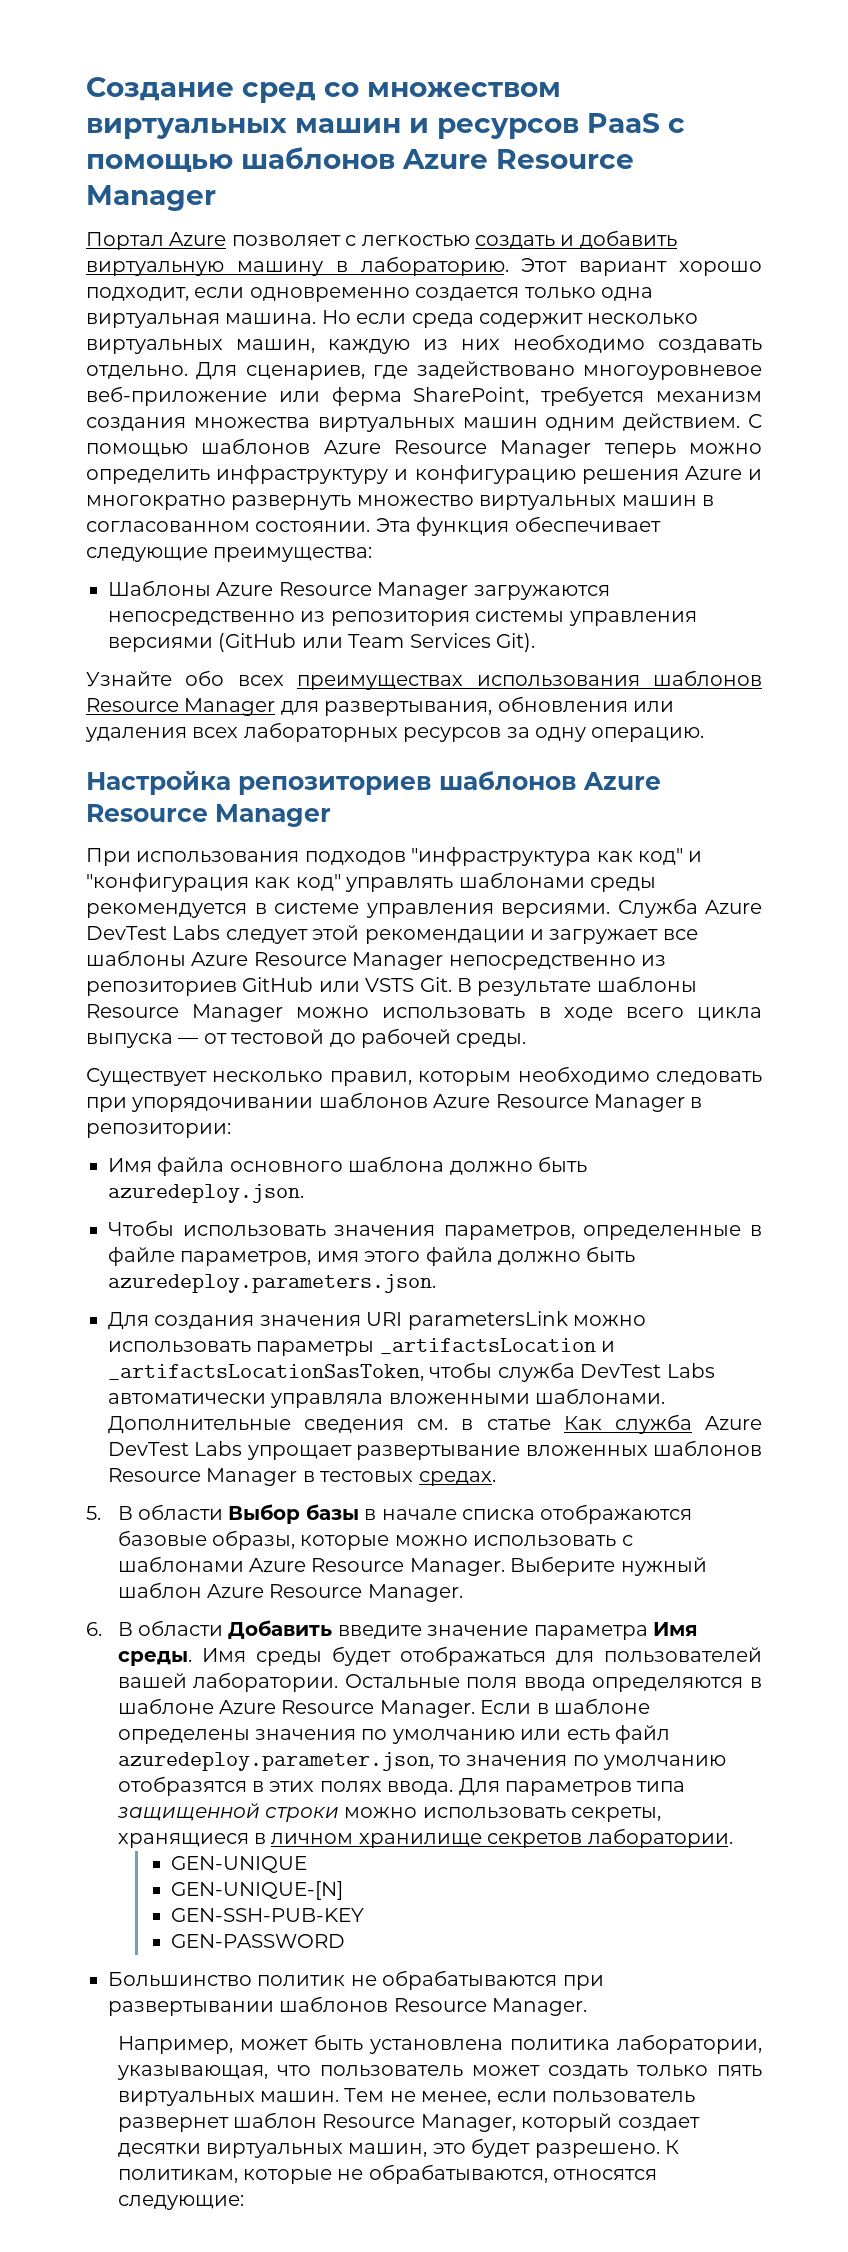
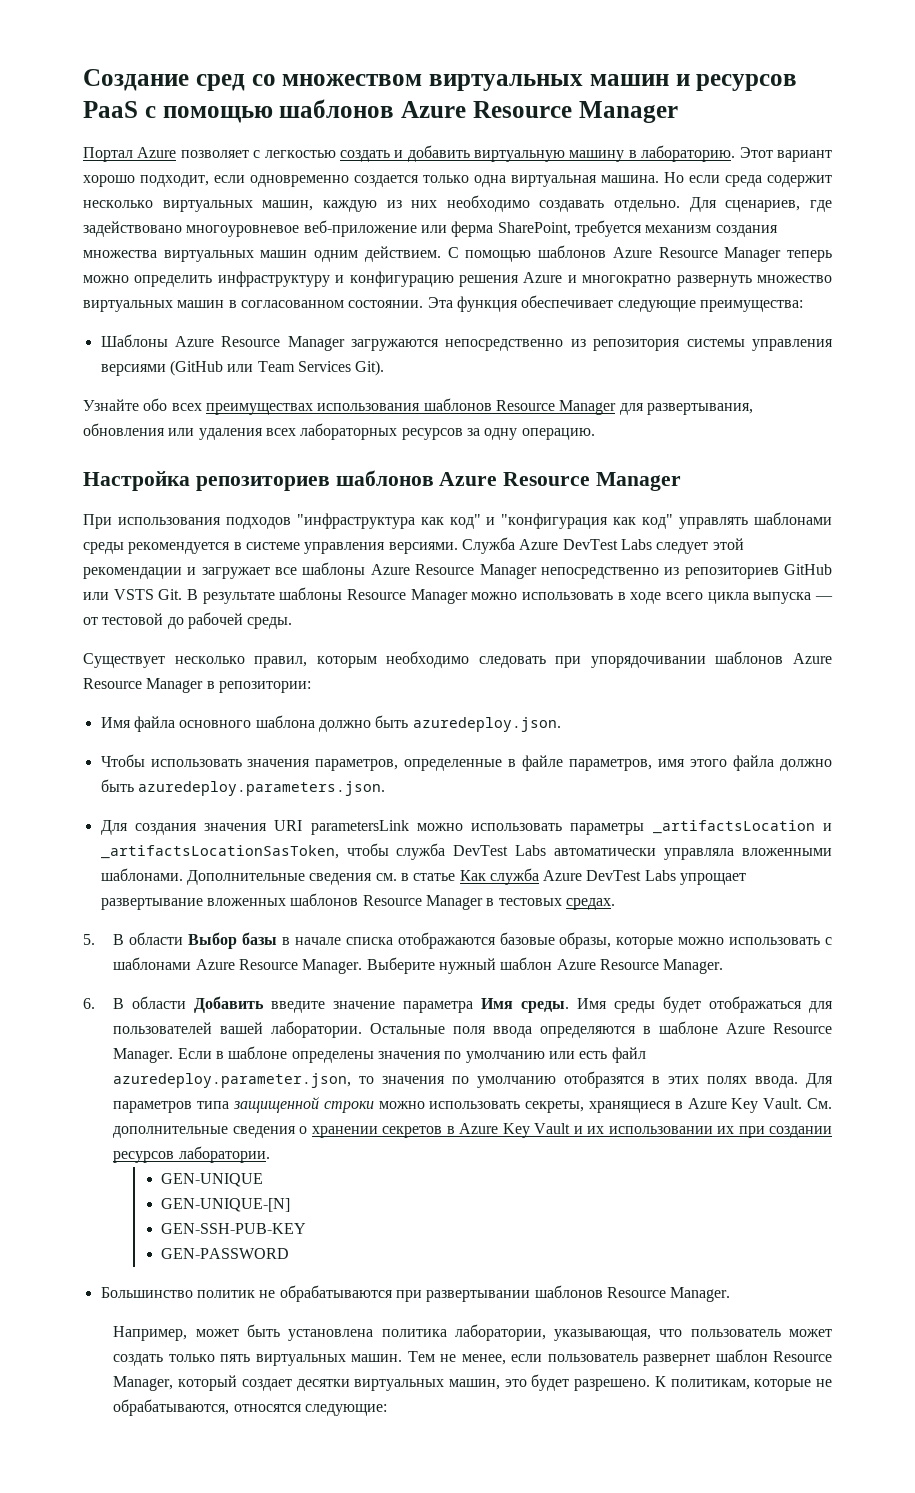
[271,1833,583,1848] личном хранилище секретов -> [687,1098,833,1113] [113,1123,832,1138] [113,1151,175,1163] Azure Key Vault. См. дополнительные сведения о хранении секретов в Azure Key Vault и их использовании их при создании ресурсов

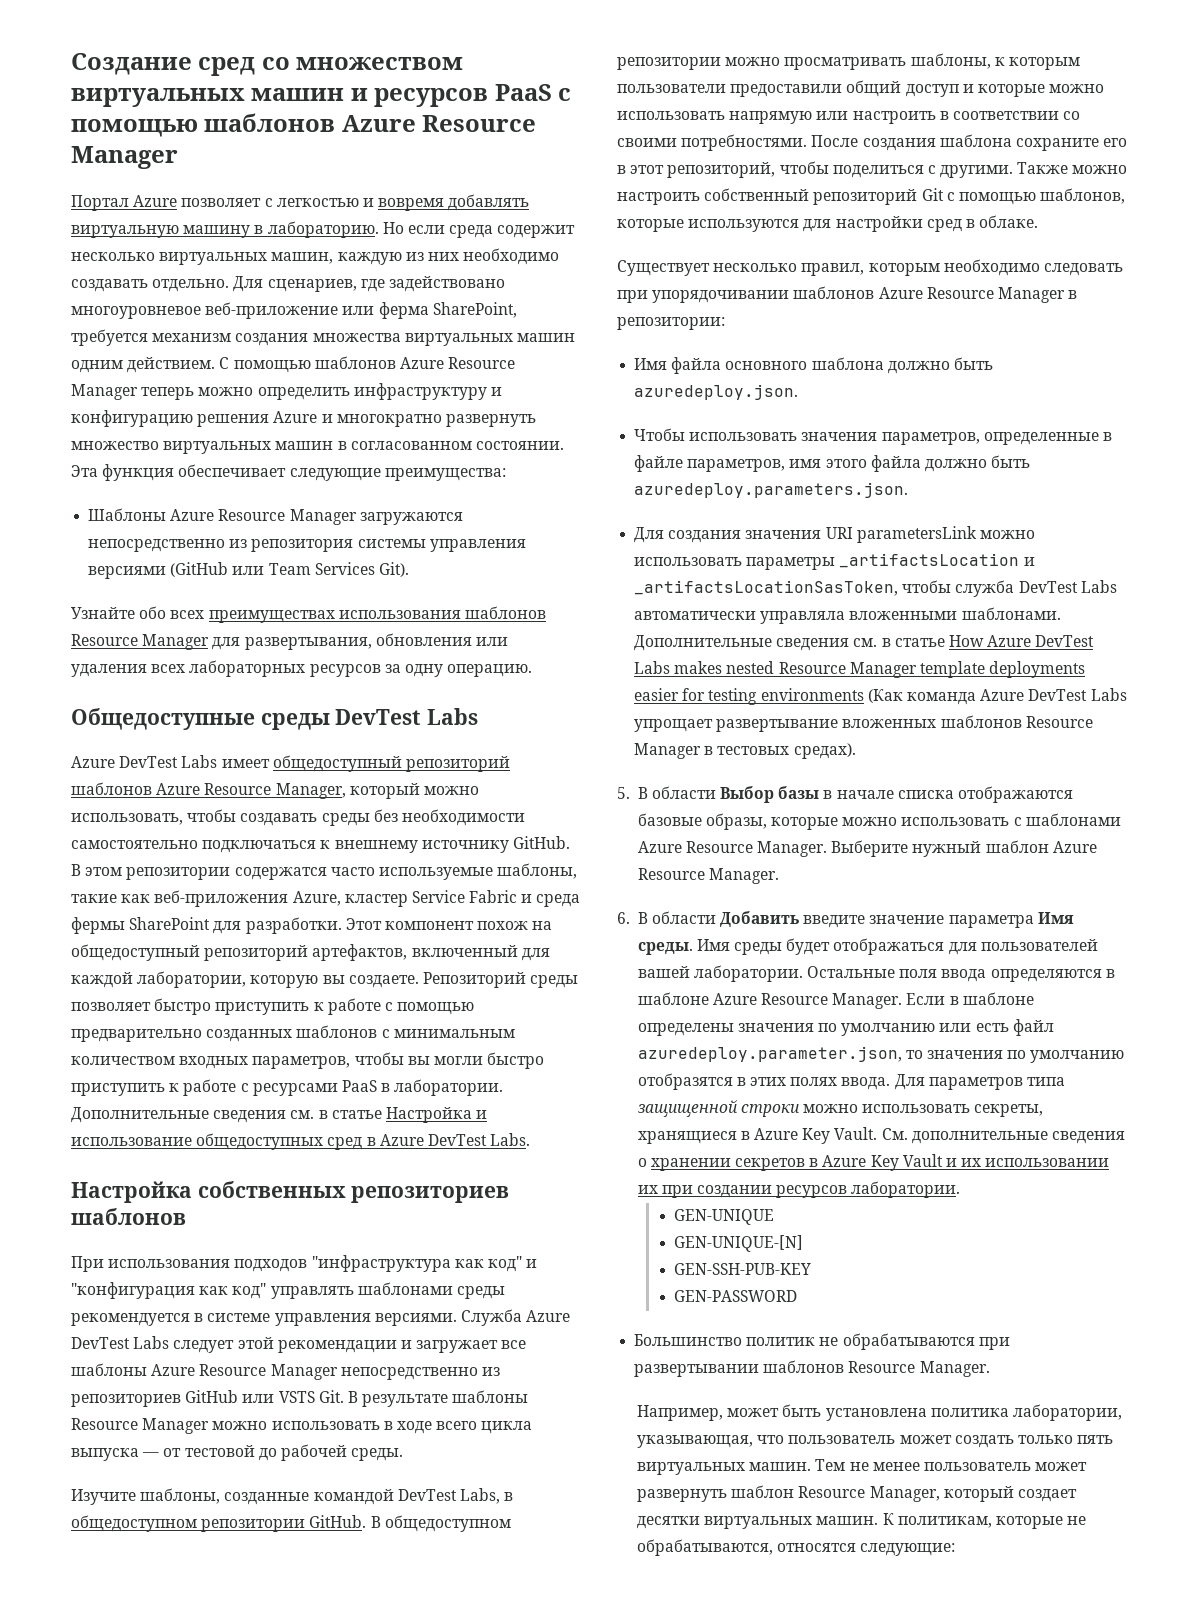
[339,145,470,162] создать и добавить -> [362,194,530,211] и вовремя добавлять
[739,147,832,162] [83,175,659,187] Этот вариант хорошо подходит, если одновременно создается только одна виртуальная машина. -> (379, 229) none
[83,470,682,491] Настройка репозиториев шаблонов Azure Resource Manager -> [71,708,479,730] [71,755,510,772] [71,782,479,799] [71,809,525,826] [71,836,570,853] [71,863,578,880] [71,890,581,907] [71,917,553,934] [71,944,550,961] [71,971,579,988] [71,998,475,1015] [71,1025,515,1042] [71,1052,545,1069] [71,1079,504,1096] [71,1107,488,1123] [71,1133,531,1150] [71,1181,510,1203] [71,1208,186,1225] Общедоступные среды DevTest Labs // Azure DevTest Labs имеет общедоступный репозиторий шаблонов Azure Resource Manager, который можно использовать, чтобы создавать среды без необходимости самостоятельно подключаться к внешнему источнику GitHub. В этом репозитории содержатся часто используемые шаблоны, такие как веб-приложения Azure, кластер Service Fabric и среда фермы SharePoint для разработки. Этот компонент похож на общедоступный репозиторий артефактов, включенный для каждой лаборатории, которую вы создаете. Репозиторий среды позволяет быстро приступить к работе с помощью предварительно созданных шаблонов с минимальным количеством входных параметров, чтобы вы могли быстро приступить к работе с ресурсами PaaS в лаборатории. Дополнительные сведения см. в статье Настройка и использование общедоступных сред в Azure DevTest Labs. // Настройка собственных репозиториев шаблонов
(293, 623) none -> [71,1488,514,1505] [71,1515,511,1532] [617,53,1080,70] [617,80,1105,97] [617,111,1081,124] [617,134,1128,151] [617,161,1128,178] [617,188,1126,205] [617,215,1039,232] // Изучите шаблоны, созданные командой DevTest Labs, в общедоступном репозитории GitHub. В общедоступном репозитории можно просматривать шаблоны, к которым пользователи предоставили общий доступ и которые можно использовать напрямую или настроить в соответствии со своими потребностями. После создания шаблона сохраните его в этот репозиторий, чтобы поделиться с другими. Также можно настроить собственный репозиторий Git с помощью шаблонов, которые используются для настройки сред в облаке.
[459,868,539,885] Как служба -> [948,635,1095,647] [634,661,1086,678] [634,688,976,705] How Azure DevTest Labs makes nested Resource Manager template deployments easier for testing environments (Как команда
[565,898,615,910] средах. -> [793,743,856,759] средах).
[461,1354,711,1366] менее, если пользователь развернет -> [872,1462,1088,1471] [637,1489,728,1502] менее пользователь может развернуть
[448,1374,651,1391] машин, это будет разрешено. -> [816,1516,879,1525] машин.

